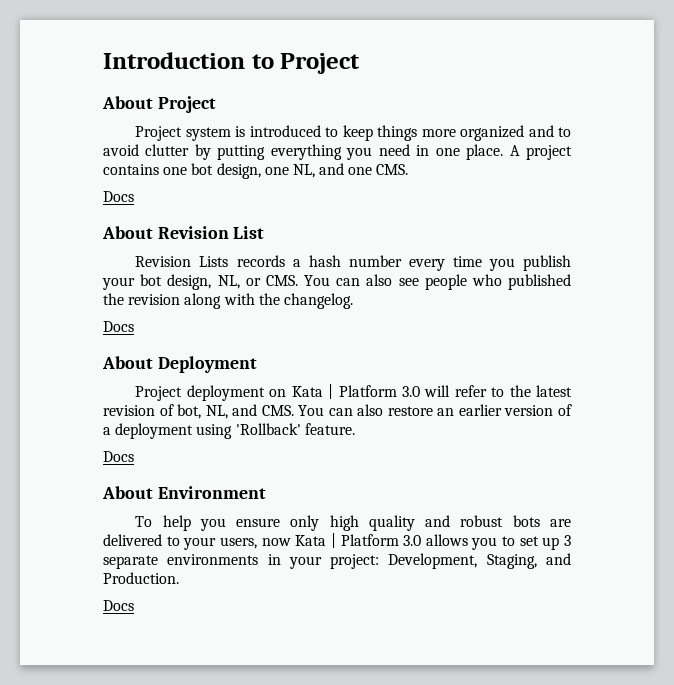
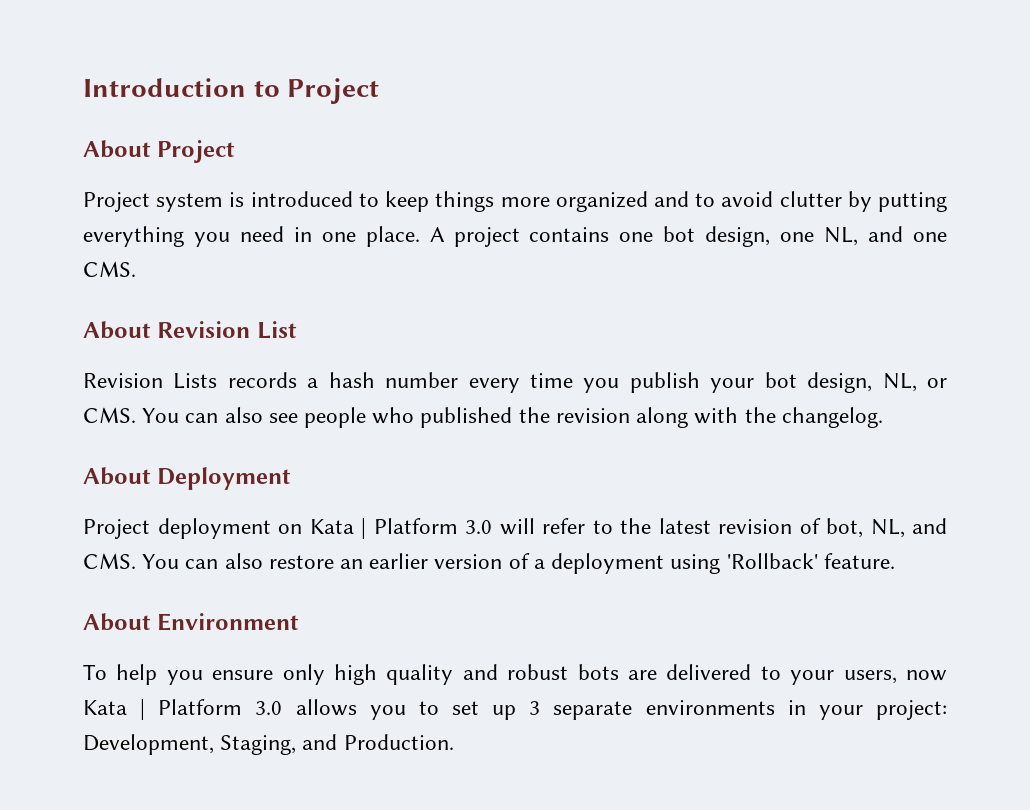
[103,191,134,202] // Docs -> (136, 269) none
[103,321,134,332] // Docs -> (883, 417) none
[103,451,134,462] // Docs -> (895, 561) none
[103,600,134,611] // Docs -> (454, 742) none

